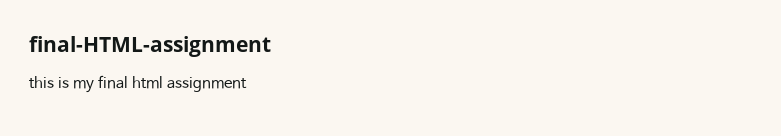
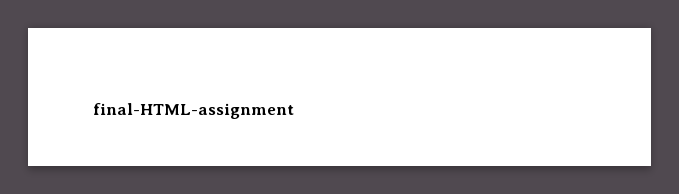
[29,75,247,93] // this is my final html assignment -> (294, 111) none

